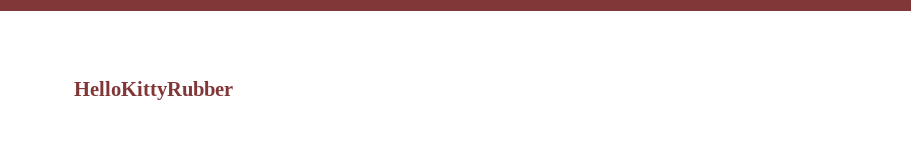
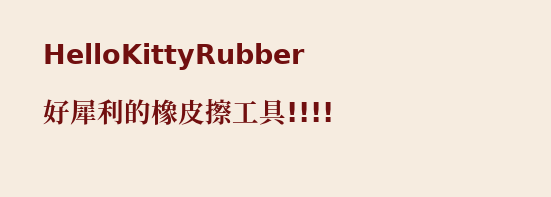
(233, 90) none -> [43,98,334,127] // 好犀利的橡皮擦工具!!!!

